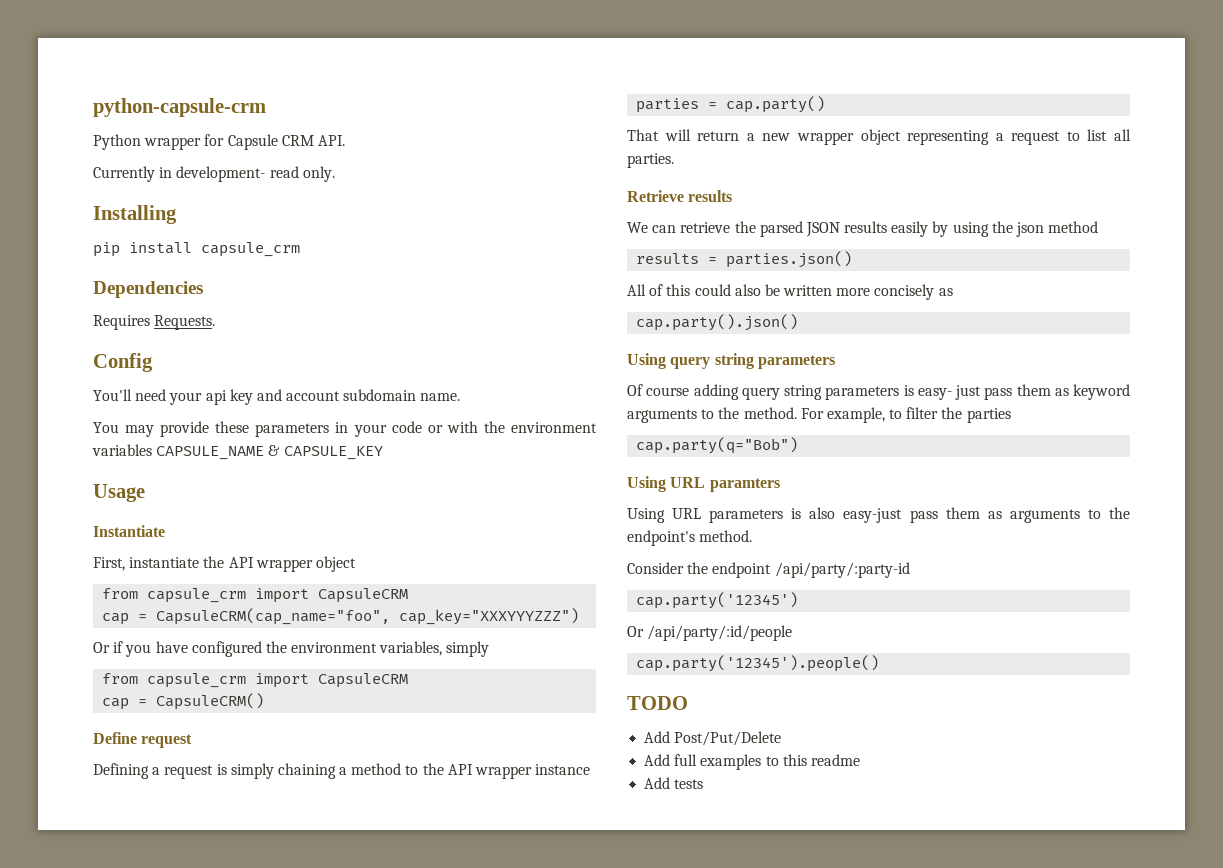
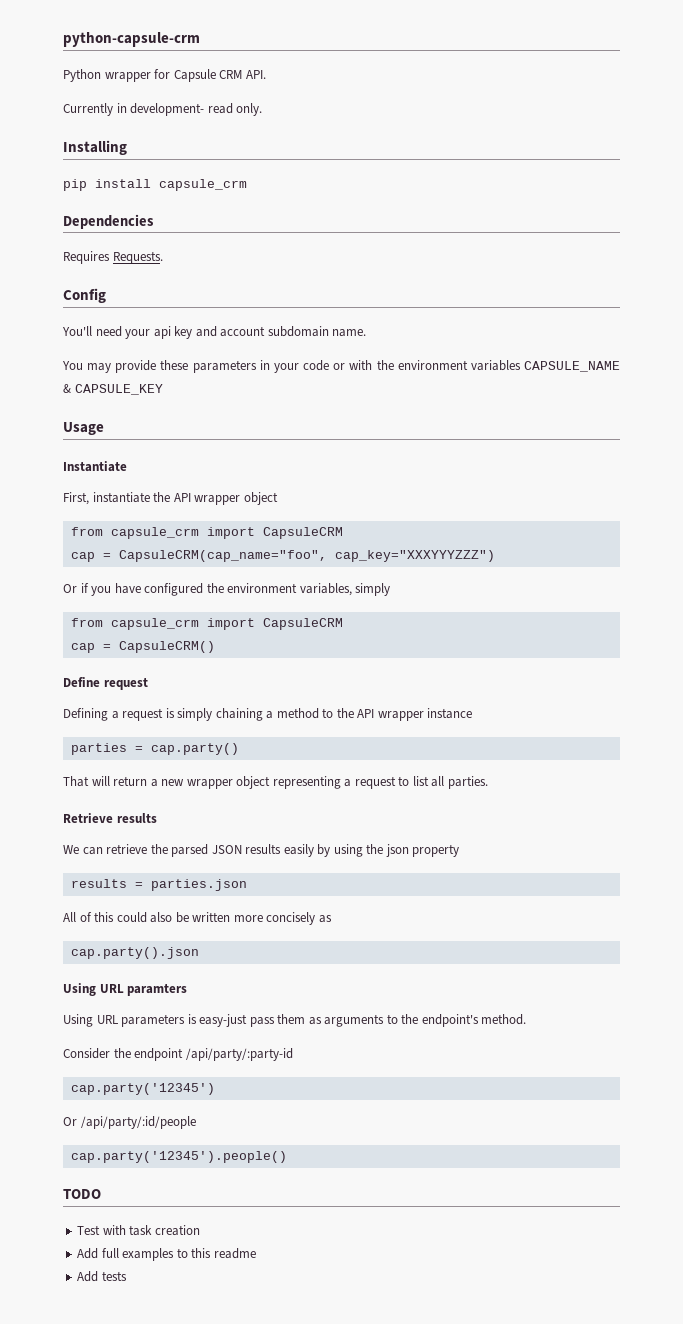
[1048,221,1099,233] method -> [412,844,460,857] property
[726,251,853,268] parties.json() -> [150,879,247,891] parties.json
[636,314,799,331] [627,353,835,369] [627,384,1130,400] [627,407,1011,423] [636,437,799,454] cap.party().json() // Using query string parameters // Of course adding query string parameters is easy- just pass them as keyword arguments to the method. For example, to filter the parties // cap.party(q="Bob") -> [70,947,199,959] cap.party().json
[809,507,836,519] also -> (197, 1019) none
[644,731,782,746] Add Post/Put/Delete -> [77,1225,200,1236] Test with task creation

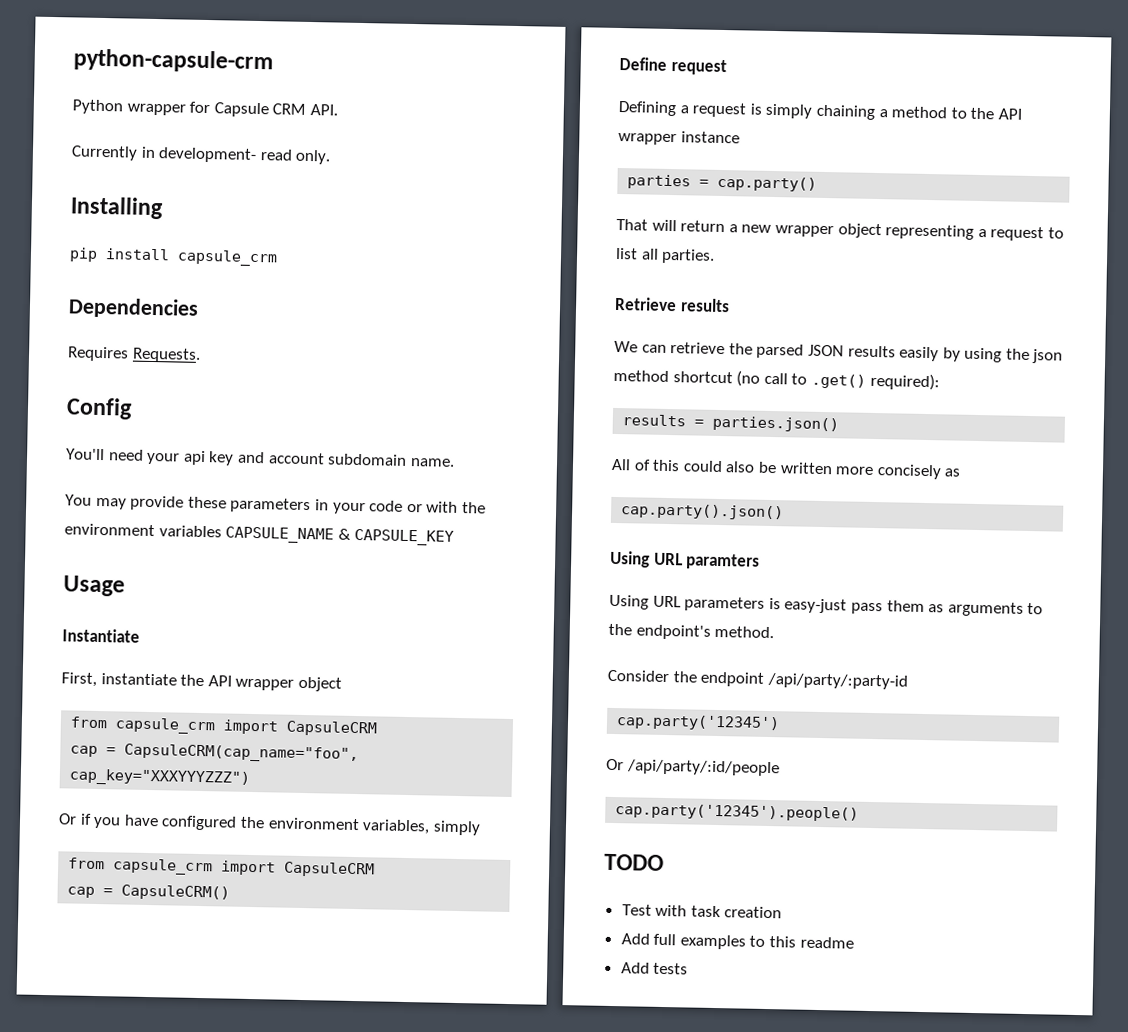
[412,844,460,857] property -> [613,369,940,391] method shortcut (no call to .get() required):
[150,879,247,891] parties.json -> [712,415,840,433] parties.json()
[70,947,199,959] cap.party().json -> [620,503,785,521] cap.party().json()

